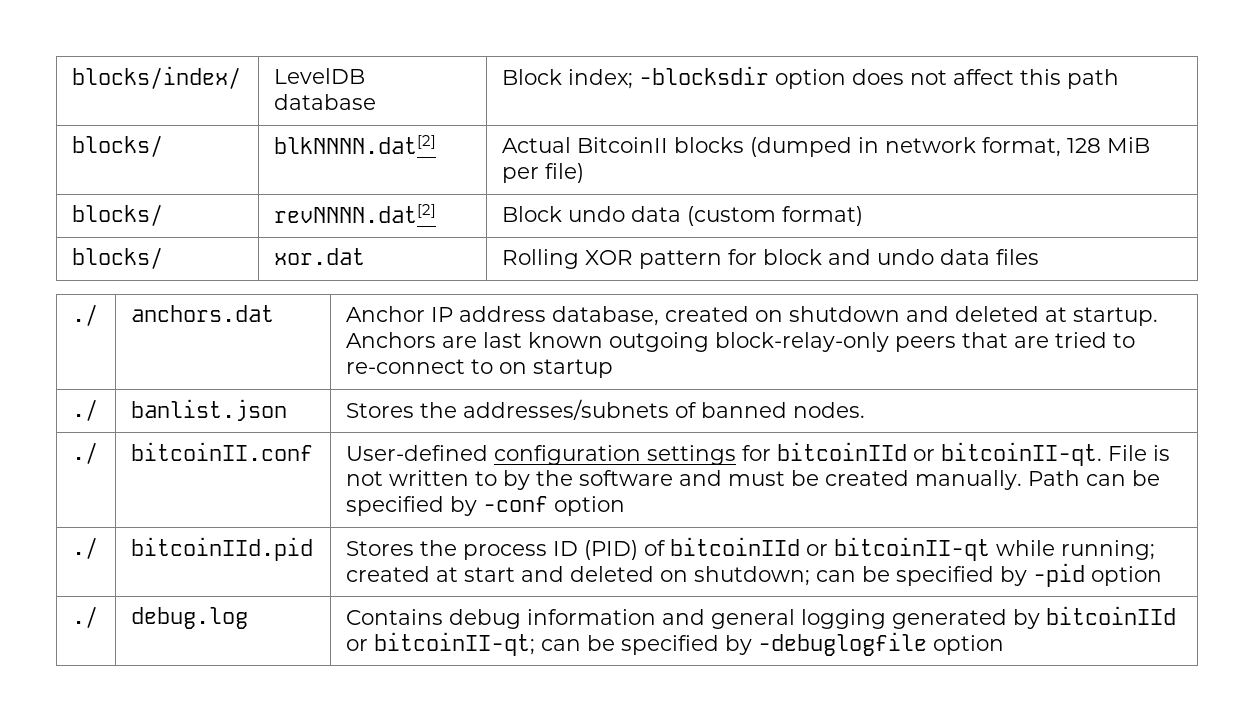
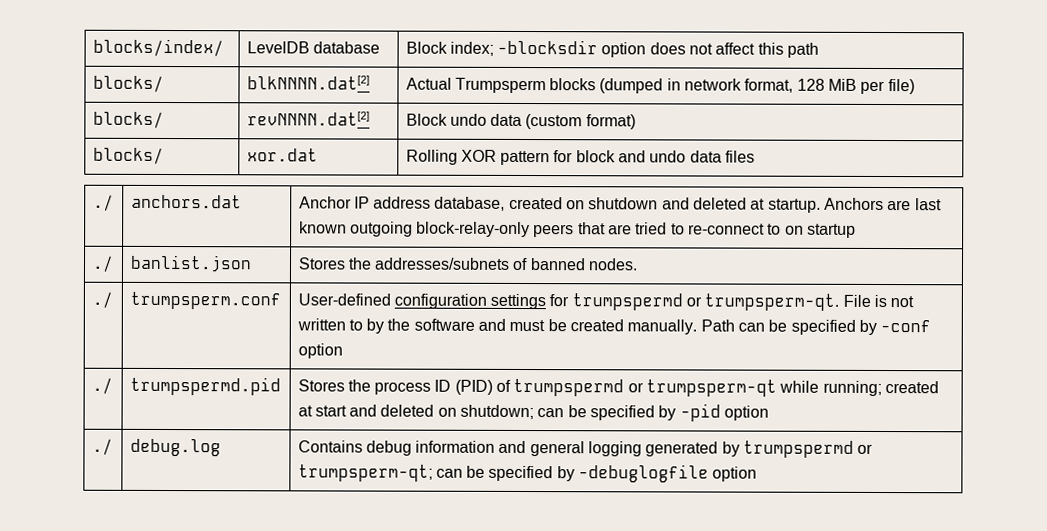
[577,137,669,153] BitcoinII -> [454,77,546,94] Trumpsperm
[131,442,314,461] bitcoinII.conf -> [129,291,281,310] trumpsperm.conf
[777,442,1103,466] bitcoinIId or bitcoinII-qt. -> [571,293,840,311] trumpspermd or trumpsperm-qt.
[131,537,314,561] bitcoinIId.pid -> [129,376,281,396] trumpspermd.pid
[670,537,991,561] bitcoinIId or bitcoinII-qt -> [513,378,778,397] trumpspermd or trumpsperm-qt
[1046,606,1177,625] [346,632,536,656] bitcoinIId or bitcoinII-qt; -> [743,440,874,458] [297,464,433,482] trumpspermd or trumpsperm-qt;

